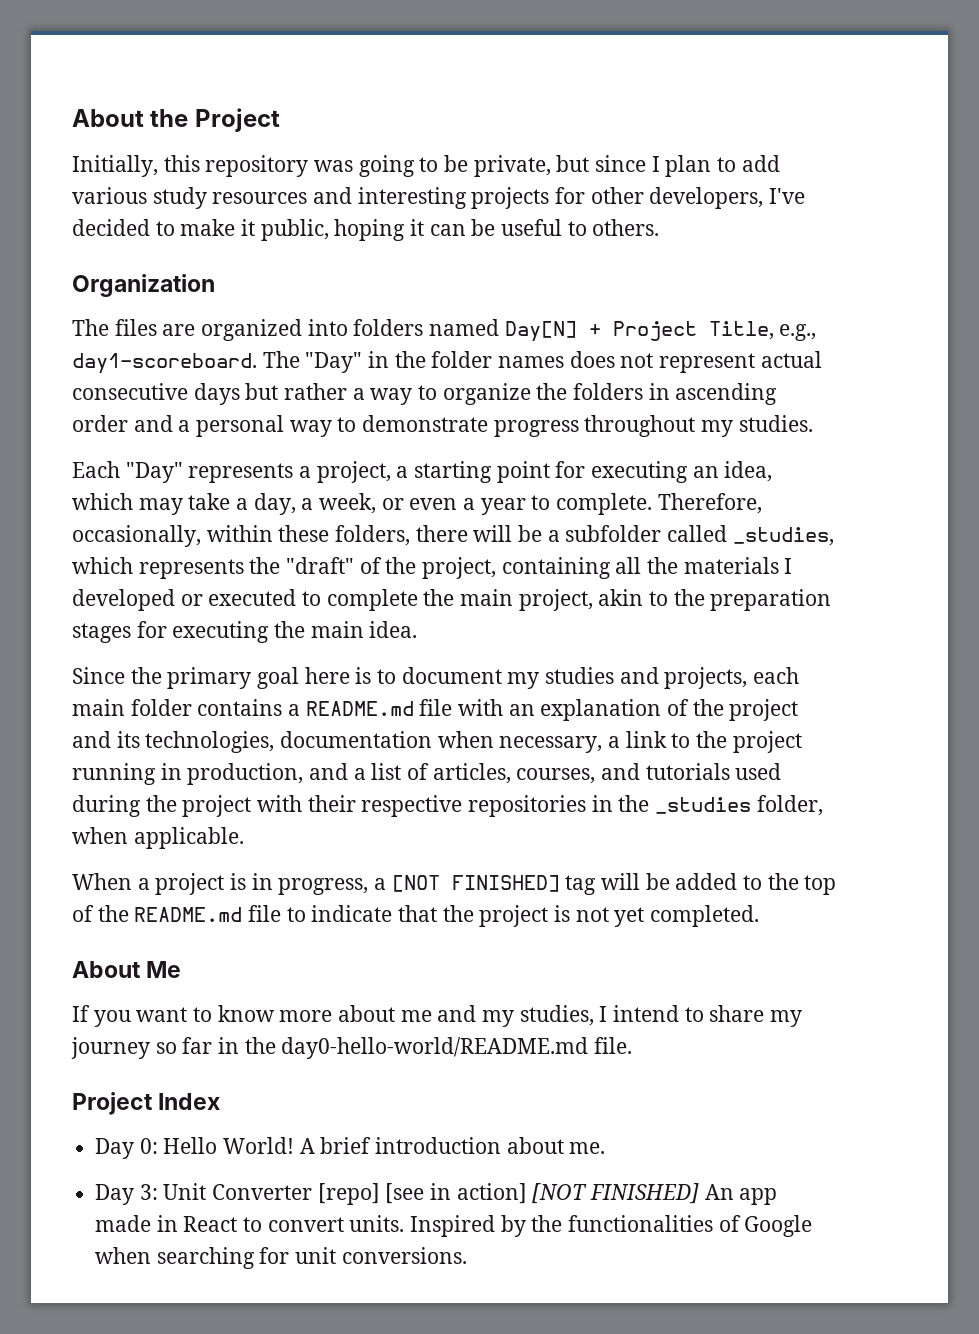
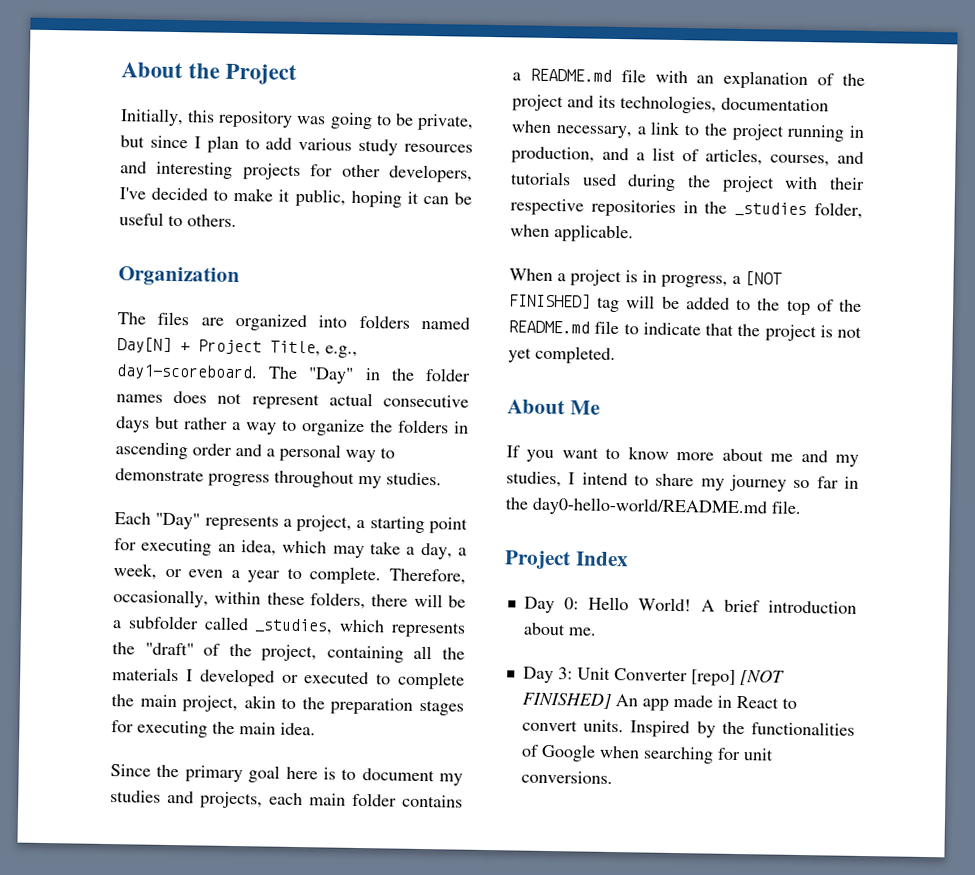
[385,1183,527,1204] [see in action] -> (736, 677) none

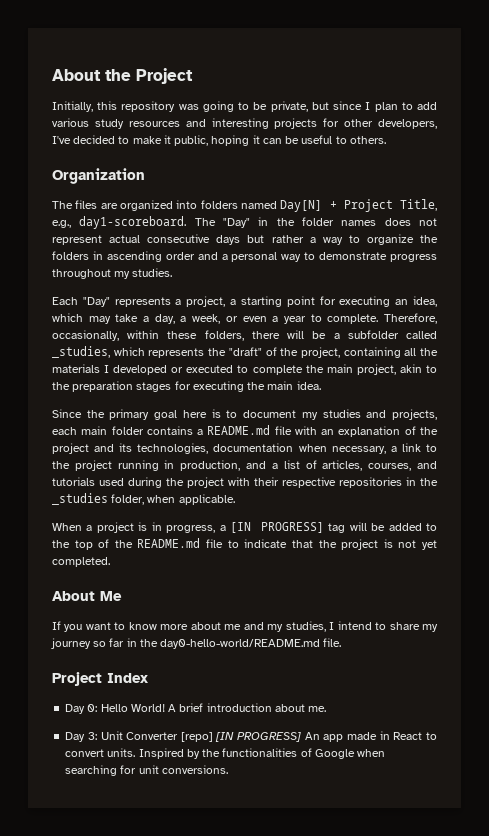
[745,271,782,287] [509,293,591,310] [NOT FINISHED] -> [230,522,324,533] [IN PROGRESS]
[739,669,785,686] [521,692,611,709] [NOT FINISHED] -> [215,732,302,742] [IN PROGRESS]

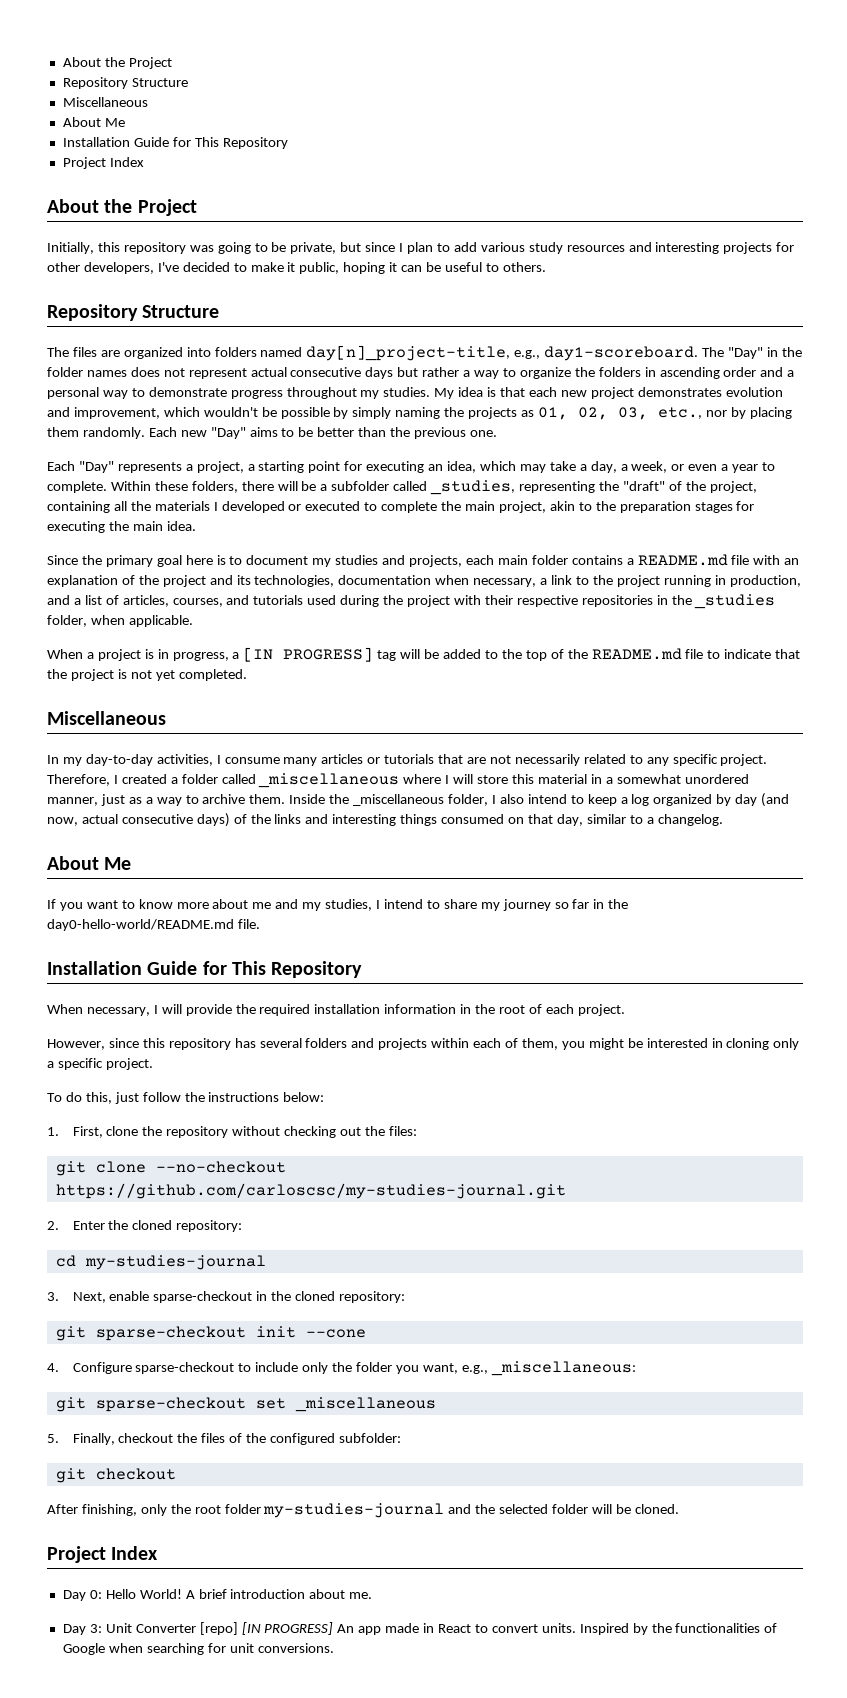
[52,68,193,84] About the Project -> [62,57,172,69] [62,77,188,89] [62,97,148,107] [62,117,125,127] [62,137,288,149] [62,157,144,169] [47,199,197,216] About the Project // Repository Structure // Miscellaneous // About Me // Installation Guide for This Repository // Project Index // About the Project
[52,168,145,184] Organization -> [47,304,220,321] Repository Structure
[280,199,437,212] Day[N] + Project Title, -> [306,345,511,361] day[n]_project-title,
(173, 272) none -> [434,387,783,399] [47,407,792,420] [47,427,497,439] My idea is that each new project demonstrates evolution and improvement, which wouldn't be possible by simply naming the projects as 01, 02, 03, etc., nor by placing them randomly. Each new "Day" aims to be better than the previous one.
[383,313,437,324] [52,330,160,341] Therefore, occasionally, within -> [110,481,151,491] Within
[113,347,205,358] which represents -> [519,481,596,493] representing
(110, 562) none -> [47,711,166,725] [47,754,768,766] [47,773,749,788] [47,793,790,807] [47,813,723,827] // Miscellaneous // In my day-to-day activities, I consume many articles or tutorials that are not necessarily related to any specific project. Therefore, I created a folder called _miscellaneous where I will store this material in a somewhat unordered manner, just as a way to archive them. Inside the _miscellaneous folder, I also intend to keep a log organized by day (and now, actual consecutive days) of the links and interesting things consumed on that day, similar to a changelog.
(342, 642) none -> [47,961,363,978] [47,1004,625,1016] [47,1038,800,1050] [47,1058,153,1070] [47,1092,325,1104] [47,1126,417,1138] [55,1161,286,1176] [55,1183,566,1199] [47,1220,243,1232] [55,1255,266,1270] [47,1291,406,1303] [55,1326,366,1341] [47,1361,636,1376] [55,1397,436,1412] [47,1433,401,1445] [55,1468,176,1483] [47,1503,679,1518] // Installation Guide for This Repository // When necessary, I will provide the required installation information in the root of each project. // However, since this repository has several folders and projects within each of them, you might be interested in cloning only a specific project. // To do this, just follow the instructions below: // 1. First, clone the repository without checking out the files: // git clone --no-checkout https://github.com/carloscsc/my-studies-journal.git // 2. Enter the cloned repository: // cd my-studies-journal // 3. Next, enable sparse-checkout in the cloned repository: // git sparse-checkout init --cone // 4. Configure sparse-checkout to include only the folder you want, e.g., _miscellaneous: // git sparse-checkout set _miscellaneous // 5. Finally, checkout the files of the configured subfolder: // git checkout // After finishing, only the root folder my-studies-journal and the selected folder will be cloned.

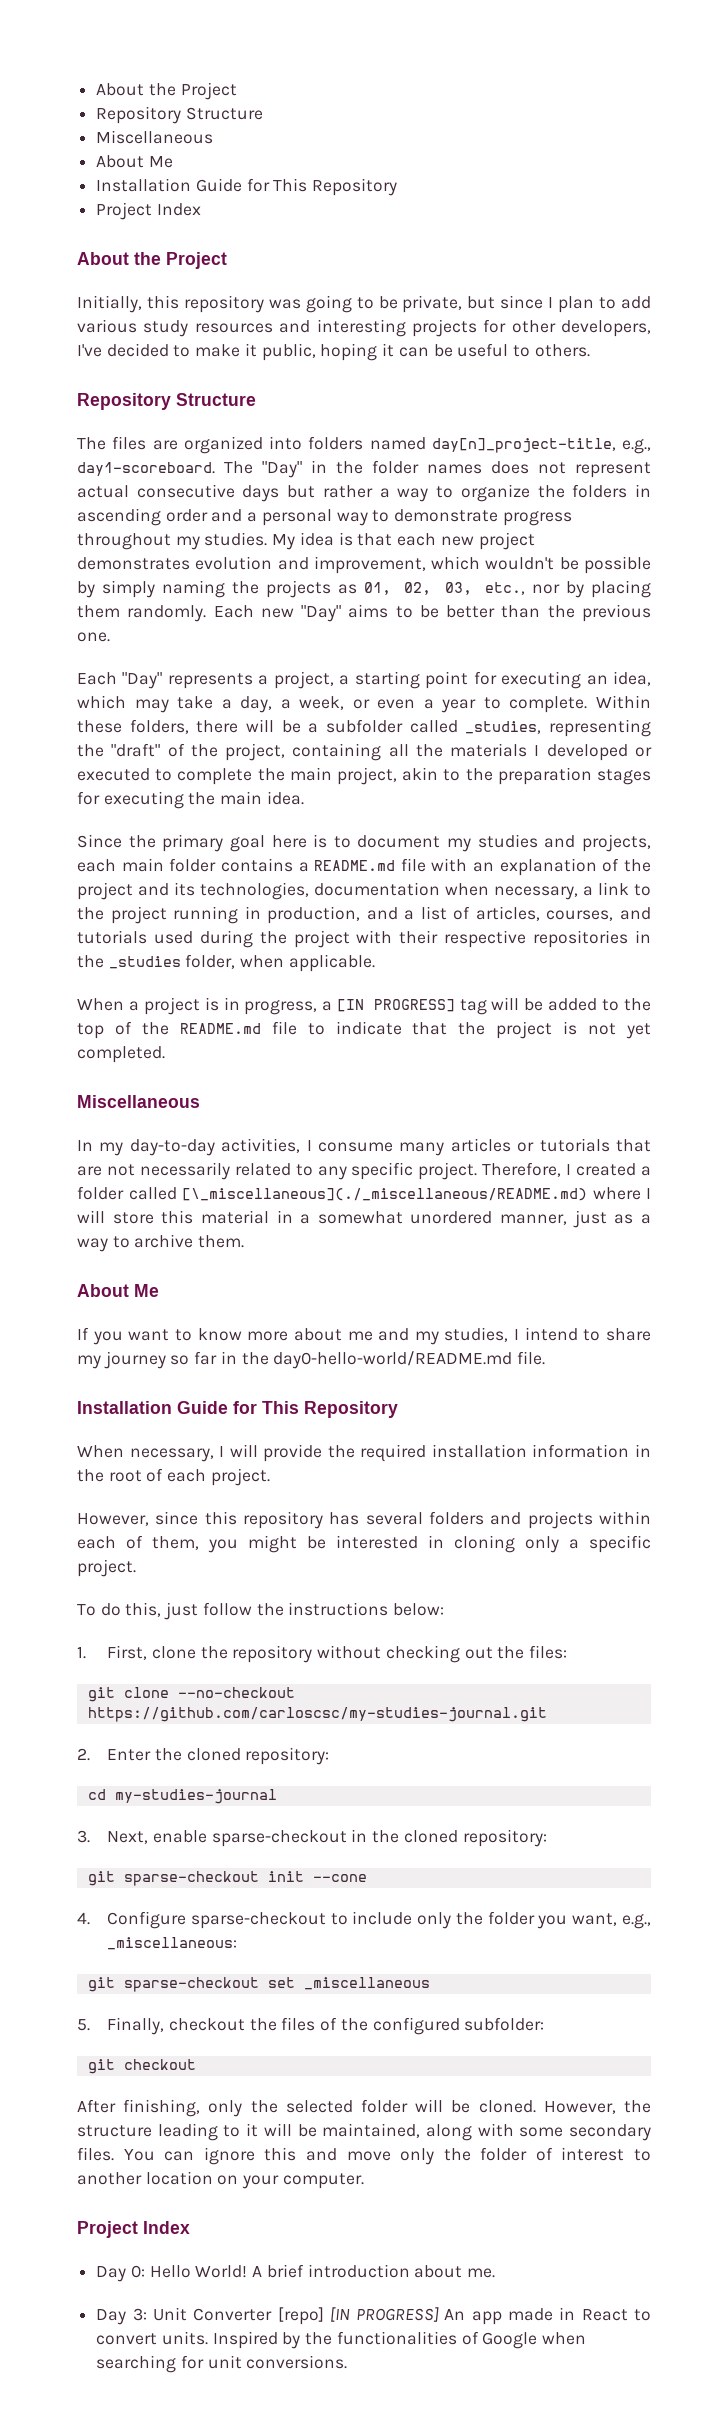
[258,773,400,788] _miscellaneous -> [182,1188,587,1201] [\_miscellaneous](./_miscellaneous/README.md)
[289,793,790,807] [47,813,723,827] Inside the _miscellaneous folder, I also intend to keep a log organized by day (and now, actual consecutive days) of the links and interesting things consumed on that day, similar to a changelog. -> (245, 1241) none
[194,1503,496,1518] root folder my-studies-journal and the -> (278, 2106) none
(679, 1509) none -> [543,2100,651,2114] [77,2123,651,2141] [77,2147,651,2165] [77,2171,364,2189] However, the structure leading to it will be maintained, along with some secondary files. You can ignore this and move only the folder of interest to another location on your computer.

